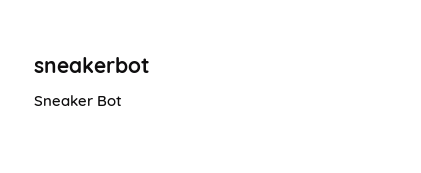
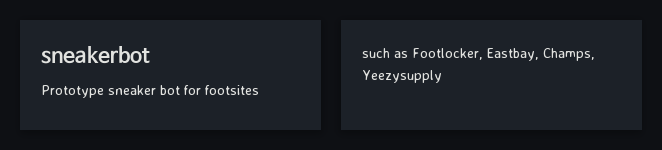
[34,95,123,106] Sneaker Bot -> [41,85,259,98] [362,48,595,61] [362,70,442,83] Prototype sneaker bot for footsites such as Footlocker, Eastbay, Champs, Yeezysupply

